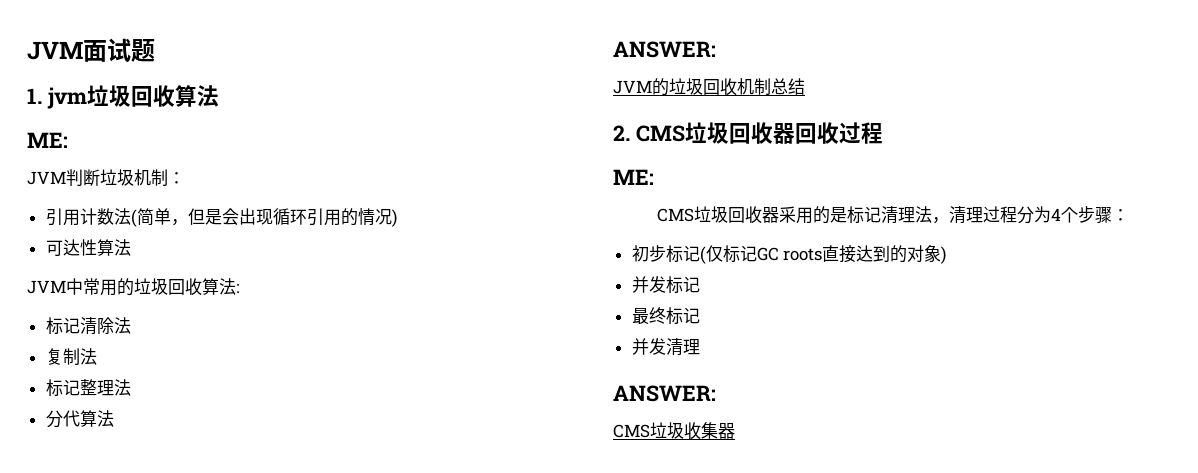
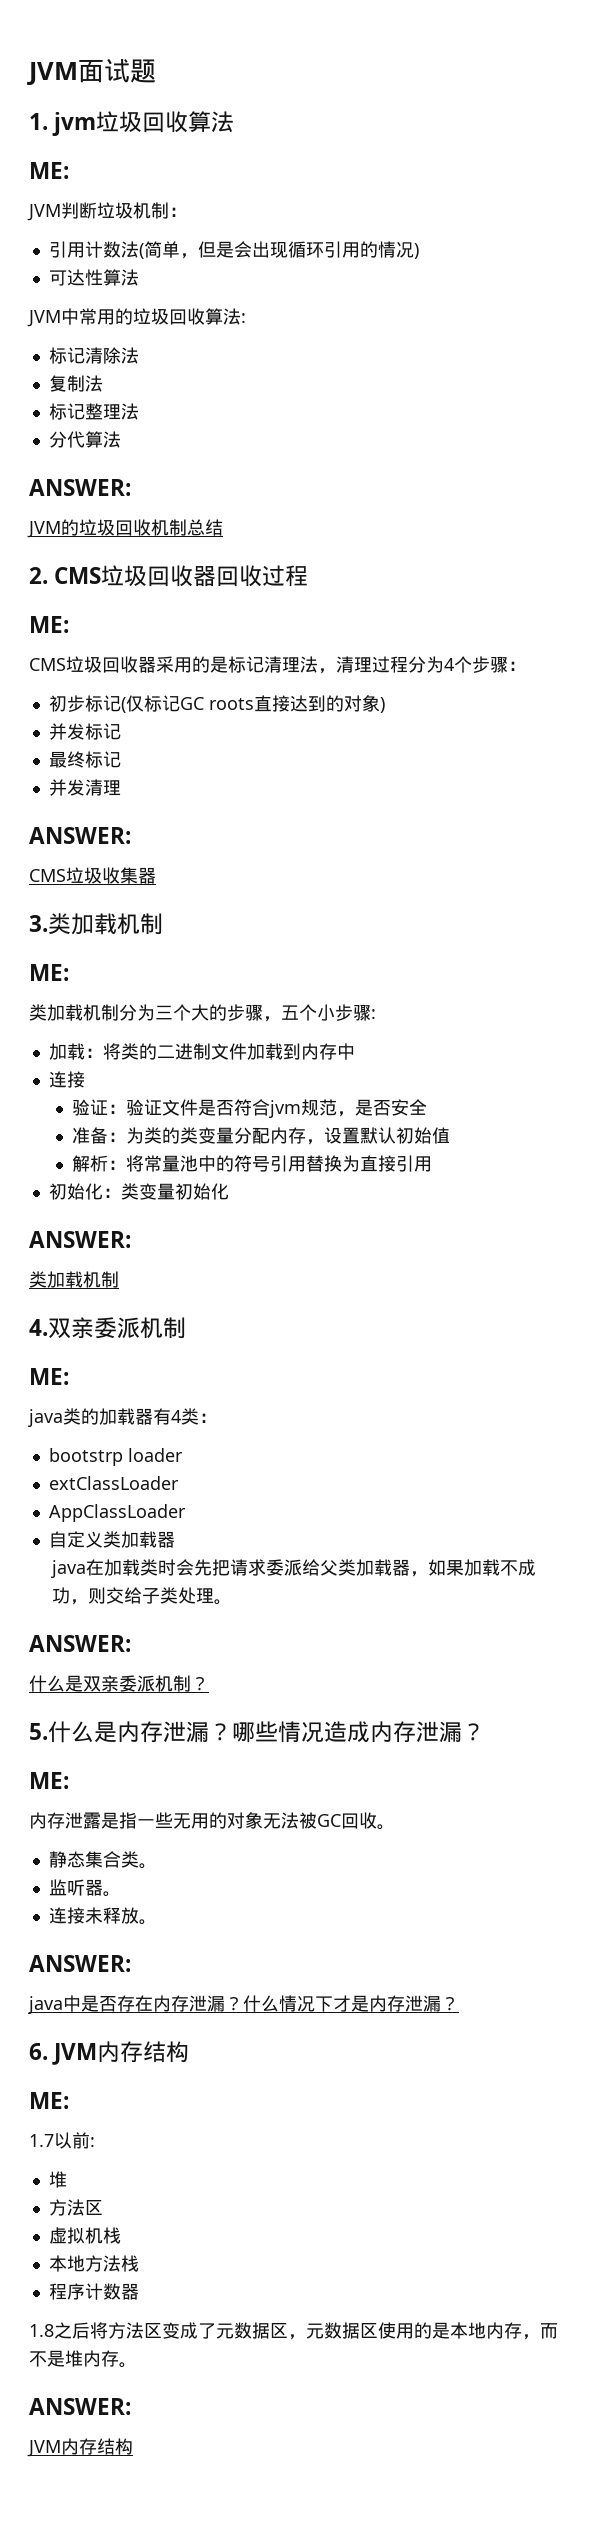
(735, 431) none -> [29,913,163,935] [29,964,69,981] [29,1004,376,1022] [48,1043,355,1060] [48,1071,85,1088] [71,1099,427,1118] [71,1127,450,1145] [71,1155,432,1172] [48,1183,229,1200] [29,1231,131,1248] [29,1271,119,1288] [29,1317,186,1339] [29,1368,69,1385] [28,1408,217,1427] [48,1448,183,1466] [48,1476,179,1490] [48,1504,186,1522] [48,1531,175,1548] [51,1559,537,1578] [52,1587,233,1605] [29,1635,131,1652] [29,1675,209,1692] [29,1721,485,1743] [29,1772,69,1789] [29,1812,395,1830] [48,1851,157,1869] [48,1879,121,1897] [48,1907,157,1925] [29,1955,131,1972] [28,1995,459,2014] [29,2041,190,2065] [29,2092,69,2109] [29,2132,95,2149] [48,2171,67,2188] [48,2199,103,2216] [48,2227,121,2244] [48,2255,139,2272] [48,2283,139,2300] [29,2322,558,2340] [29,2350,137,2368] [29,2398,131,2415] [27,2438,133,2457] // 3.类加载机制 // ME: // 类加载机制分为三个大的步骤，五个小步骤: // 加载：将类的二进制文件加载到内存中 // 连接 // 验证：验证文件是否符合jvm规范，是否安全 // 准备：为类的类变量分配内存，设置默认初始值 // 解析：将常量池中的符号引用替换为直接引用 // 初始化：类变量初始化 // ANSWER: // 类加载机制 // 4.双亲委派机制 // ME: // java类的加载器有4类： // bootstrp loader // extClassLoader // AppClassLoader // 自定义类加载器 // java在加载类时会先把请求委派给父类加载器，如果加载不成功，则交给子类处理。 // ANSWER: // 什么是双亲委派机制？ // 5.什么是内存泄漏？哪些情况造成内存泄漏？ // ME: // 内存泄露是指一些无用的对象无法被GC回收。 // 静态集合类。 // 监听器。 // 连接未释放。 // ANSWER: // java中是否存在内存泄漏？什么情况下才是内存泄漏？ // 6. JVM内存结构 // ME: // 1.7以前: // 堆 // 方法区 // 虚拟机栈 // 本地方法栈 // 程序计数器 // 1.8之后将方法区变成了元数据区，元数据区使用的是本地内存，而不是堆内存。 // ANSWER: // JVM内存结构

